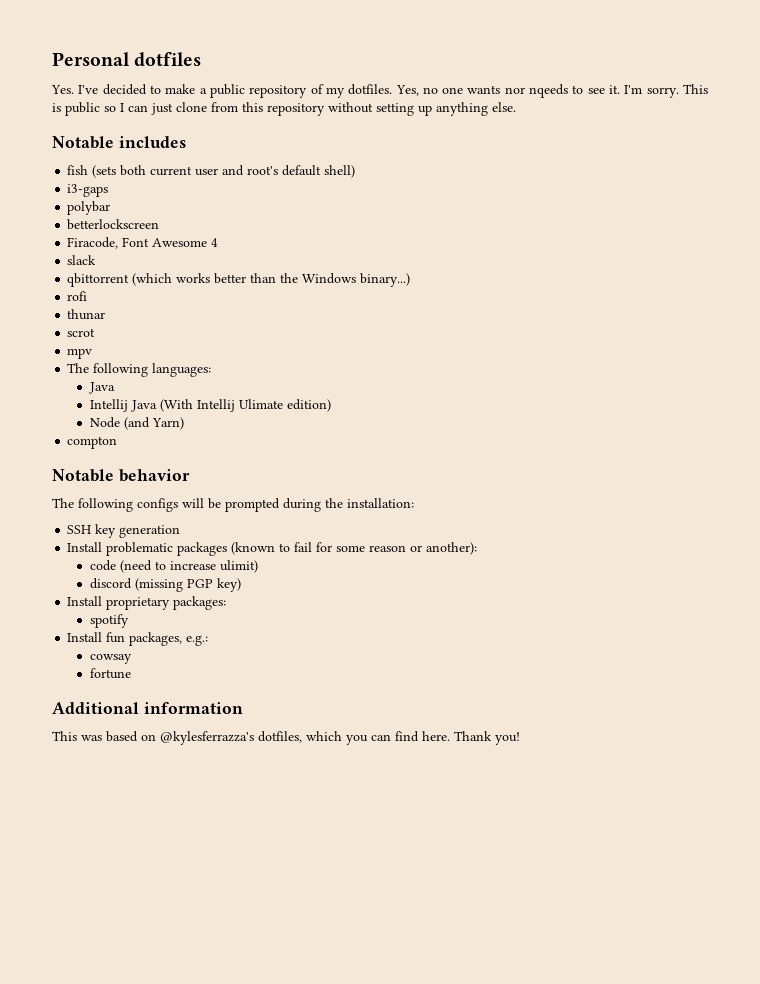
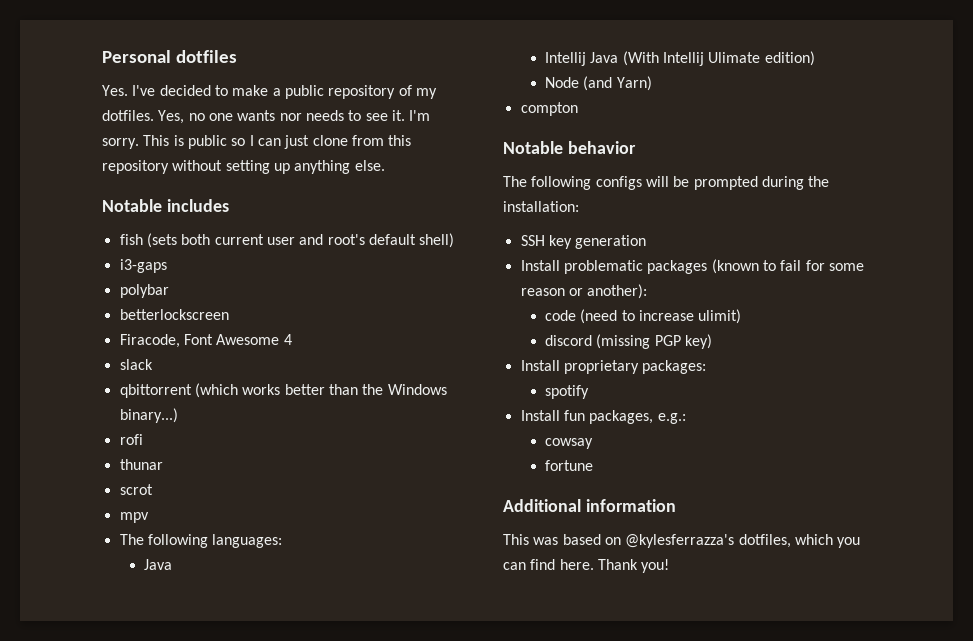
[529,84,569,98] nqeeds -> [305,110,344,121] needs

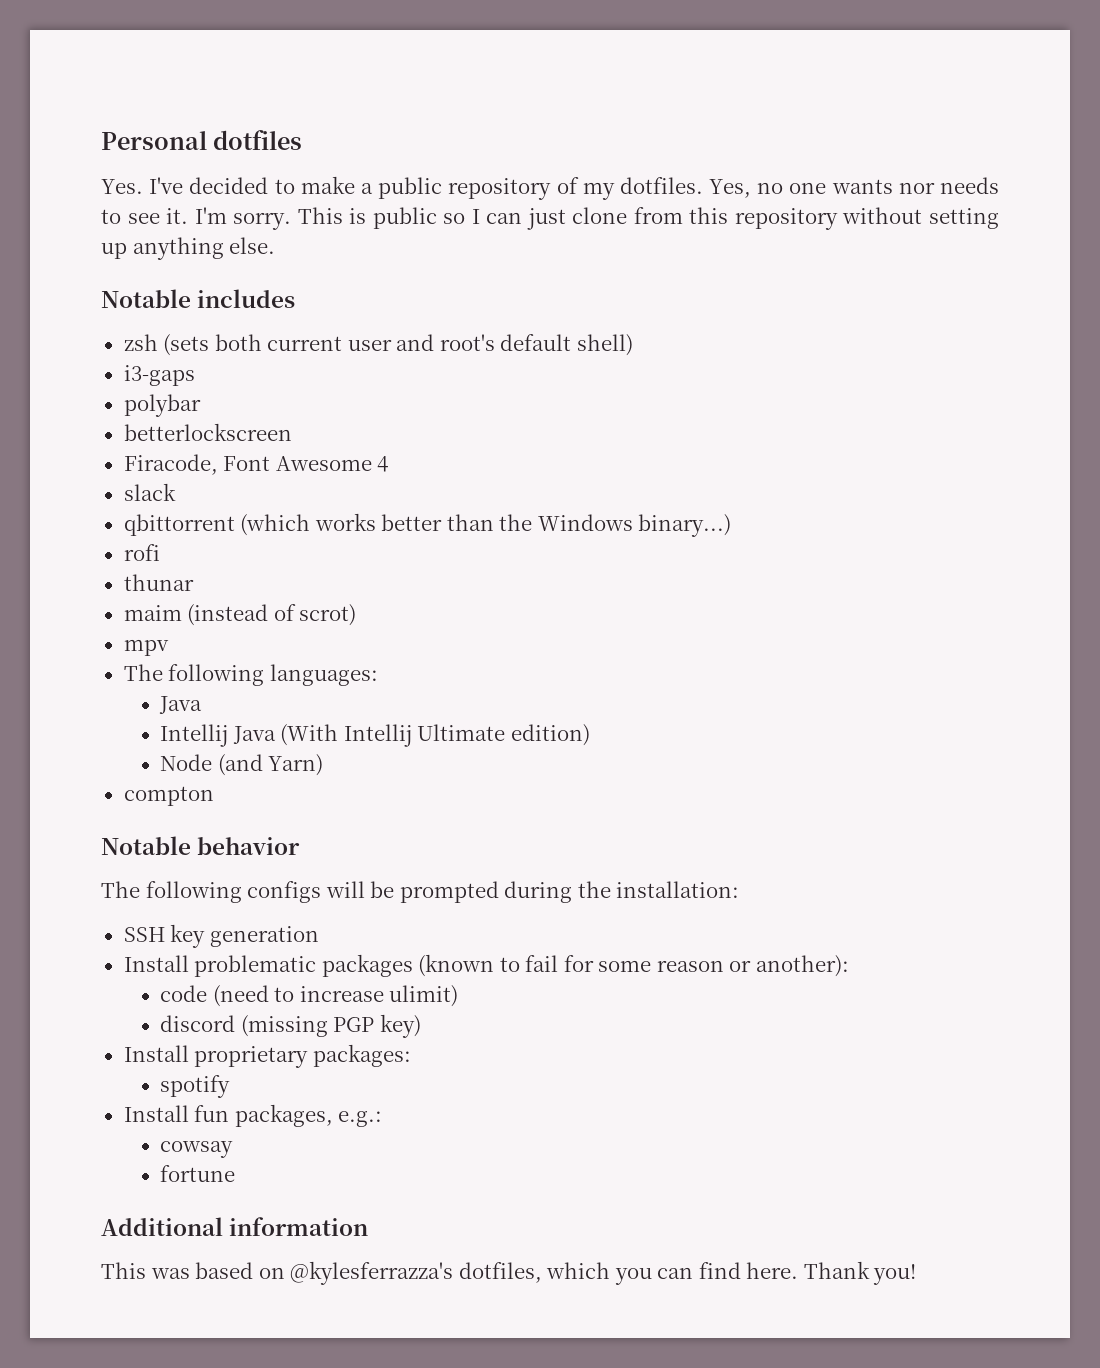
[119,234,143,245] fish -> [123,334,158,351] zsh
[119,484,153,495] scrot -> [123,604,357,626] maim (instead of scrot)
[708,52,761,63] Ulimate -> [417,724,506,741] Ultimate

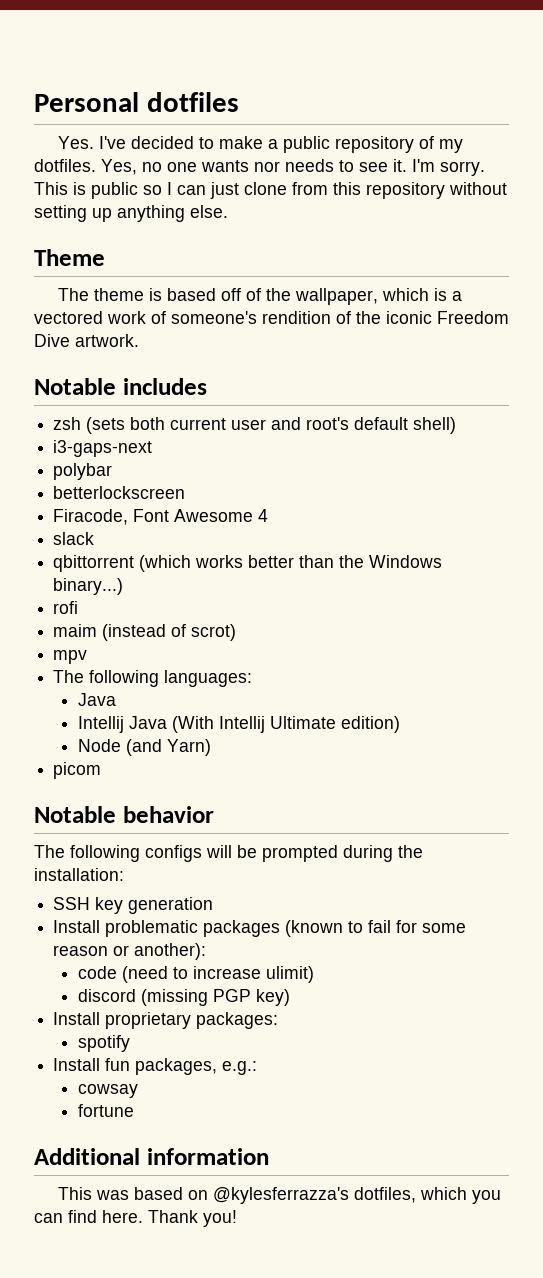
(276, 245) none -> [34,249,105,266] [57,288,462,305] [34,311,509,324] [34,334,139,347] // Theme // The theme is based off of the wallpaper, which is a vectored work of someone's rendition of the iconic Freedom Dive artwork.
[123,365,195,386] i3-gaps -> [53,440,153,457] i3-gaps-next
[123,574,194,591] // thunar -> (79, 607) none
[123,786,214,806] compton -> [53,762,102,779] picom

